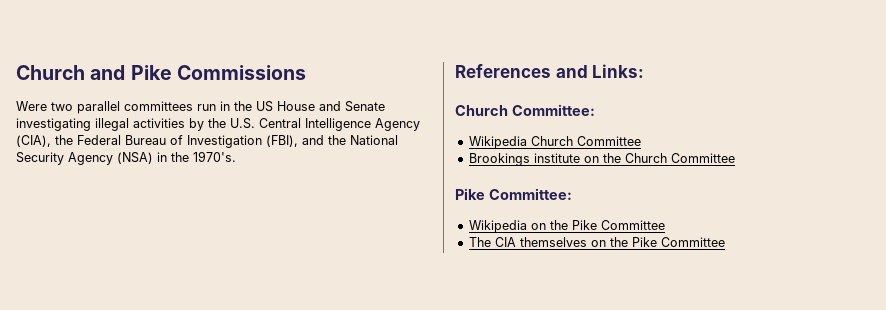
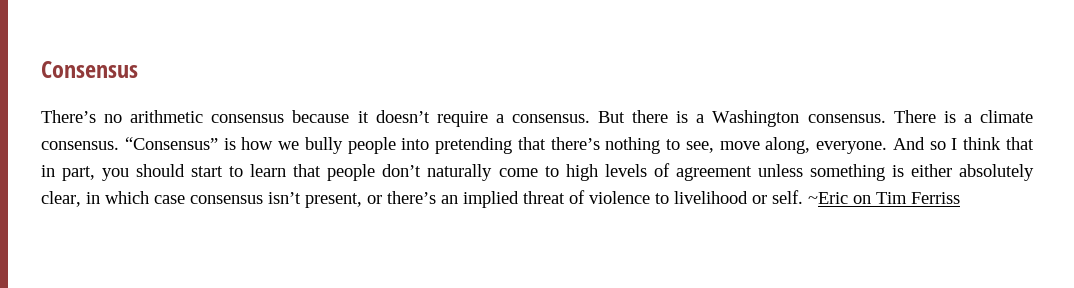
[16,65,306,80] [16,101,385,114] [16,118,420,131] [16,135,398,148] [16,151,236,165] [455,64,645,78] [455,104,595,116] [468,136,641,149] [468,153,735,166] [455,188,572,200] [468,220,665,233] [468,237,725,247] Church and Pike Commissions // Were two parallel committees run in the US House and Senate investigating illegal activities by the U.S. Central Intelligence Agency (CIA), the Federal Bureau of Investigation (FBI), and the National Security Agency (NSA) in the 1970's. // References and Links: // Church Committee: // Wikipedia Church Committee // Brookings institute on the Church Committee // Pike Committee: // Wikipedia on the Pike Committee // The CIA themselves on the Pike Committee -> [41,61,138,78] [41,110,1033,127] [41,137,1035,154] [41,163,1034,181] [41,190,960,208] Consensus // There’s no arithmetic consensus because it doesn’t require a consensus. But there is a Washington consensus. There is a climate consensus. “Consensus” is how we bully people into pretending that there’s nothing to see, move along, everyone. And so I think that in part, you should start to learn that people don’t naturally come to high levels of agreement unless something is either absolutely clear, in which case consensus isn’t present, or there’s an implied threat of violence to livelihood or self. ~Eric on Tim Ferriss

